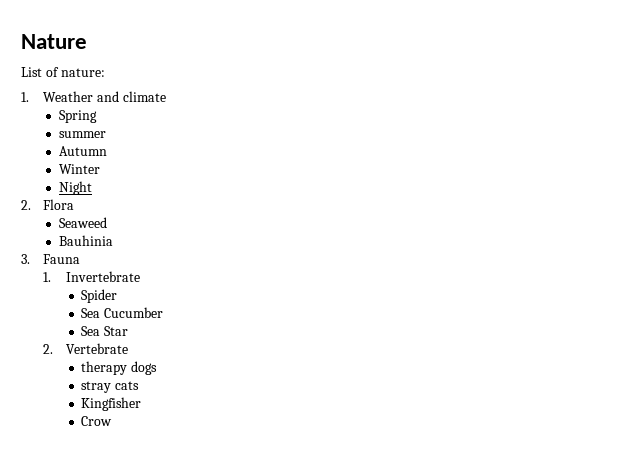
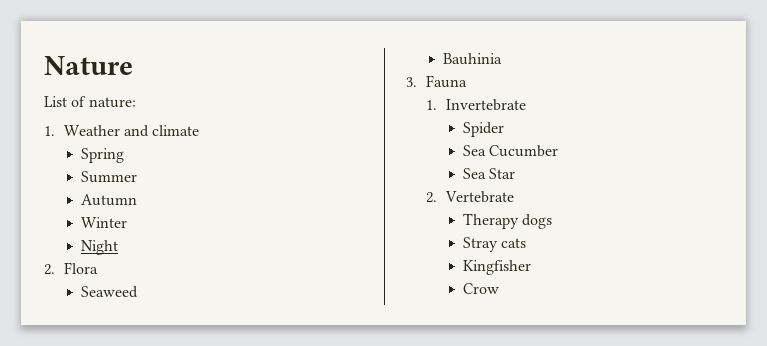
[58,131,106,138] summer -> [81,171,138,183] Summer
[81,361,128,375] therapy -> [463,213,520,229] Therapy
[81,381,112,393] stray -> [463,237,499,252] Stray

